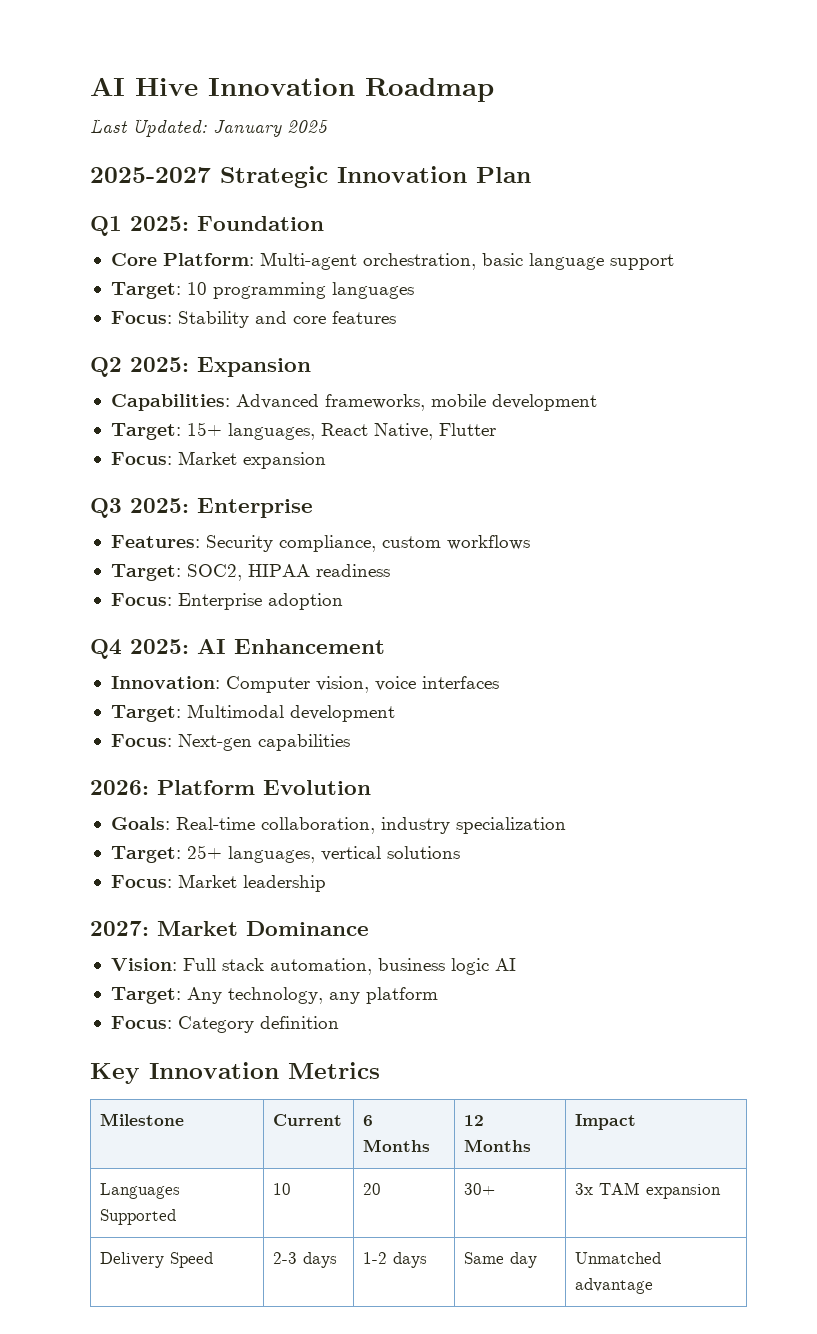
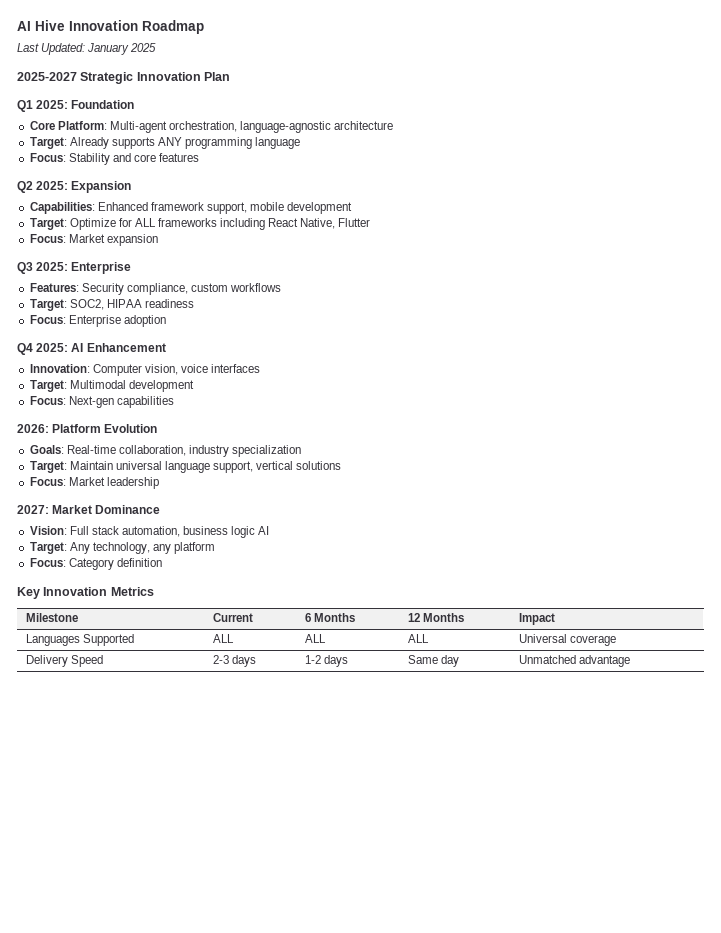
[481,253,674,270] [110,282,414,299] basic language support // Target: 10 programming languages -> [240,121,394,133] [29,137,301,149] language-agnostic architecture // Target: Already supports ANY programming language
[235,394,425,411] Advanced frameworks, -> [97,202,247,214] Enhanced framework support,
[186,422,315,440] 15+ languages, -> [69,218,266,230] Optimize for ALL frameworks including
[186,845,315,863] 25+ languages, -> [69,461,254,473] Maintain universal language support,
[272,1183,291,1195] [362,1183,381,1195] [463,1183,495,1195] [574,1182,721,1199] 10 | 20 | 30+ | 3x TAM expansion -> [212,634,234,643] [304,634,326,643] [407,634,429,643] [518,634,616,646] ALL | ALL | ALL | Universal coverage

